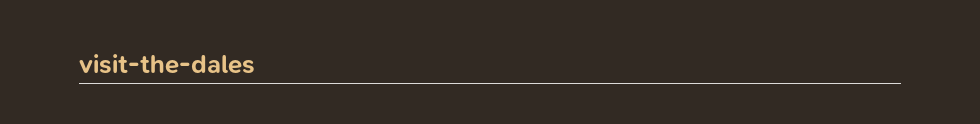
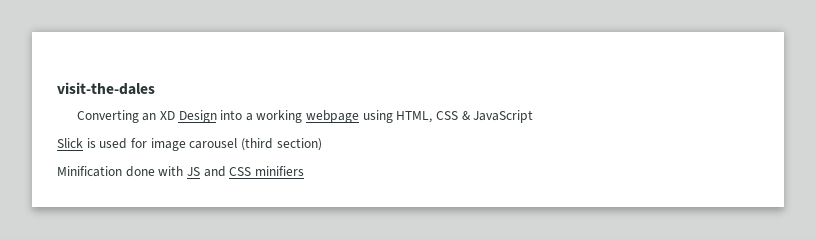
(255, 64) none -> [76,110,534,123] [57,138,322,151] [57,166,304,177] // Converting an XD Design into a working webpage using HTML, CSS & JavaScript // Slick is used for image carousel (third section) // Minification done with JS and CSS minifiers

